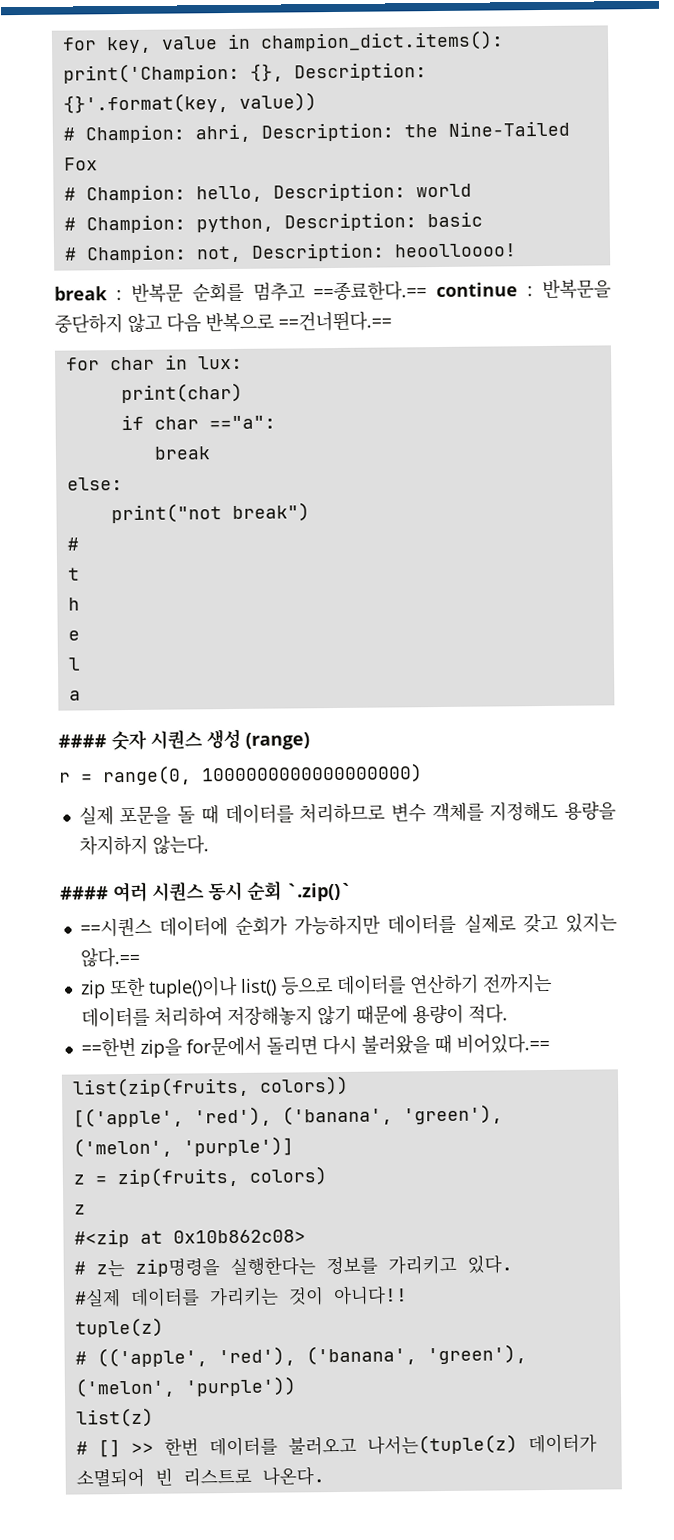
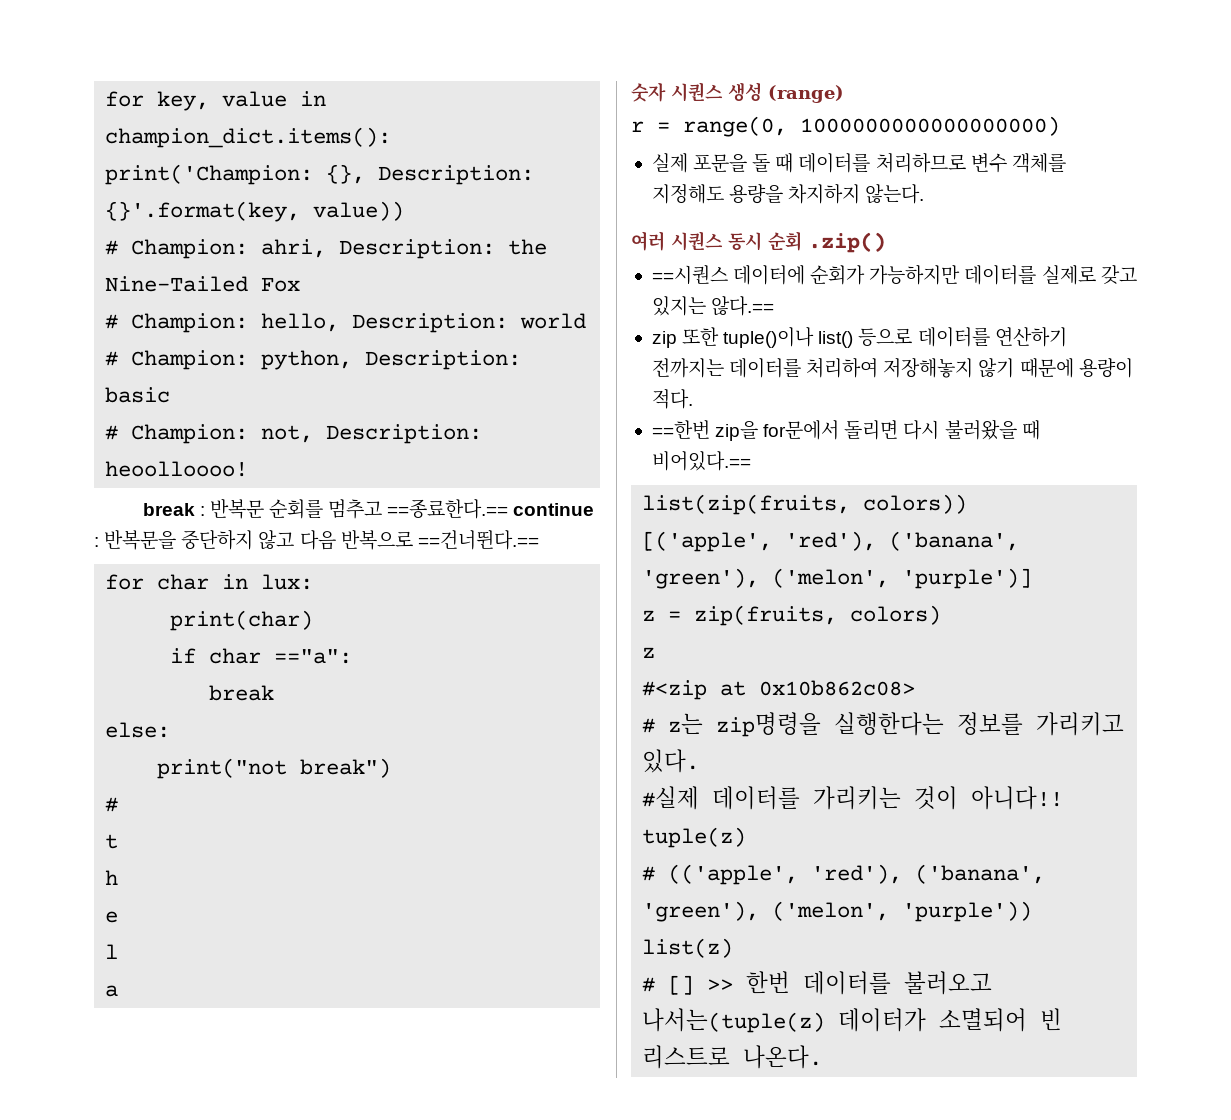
[58,734,107,748] #### -> (119, 991) none
[60,886,109,900] #### -> (925, 194) none
[286,882,352,902] `.zip()` -> [808,232,886,253] .zip()

